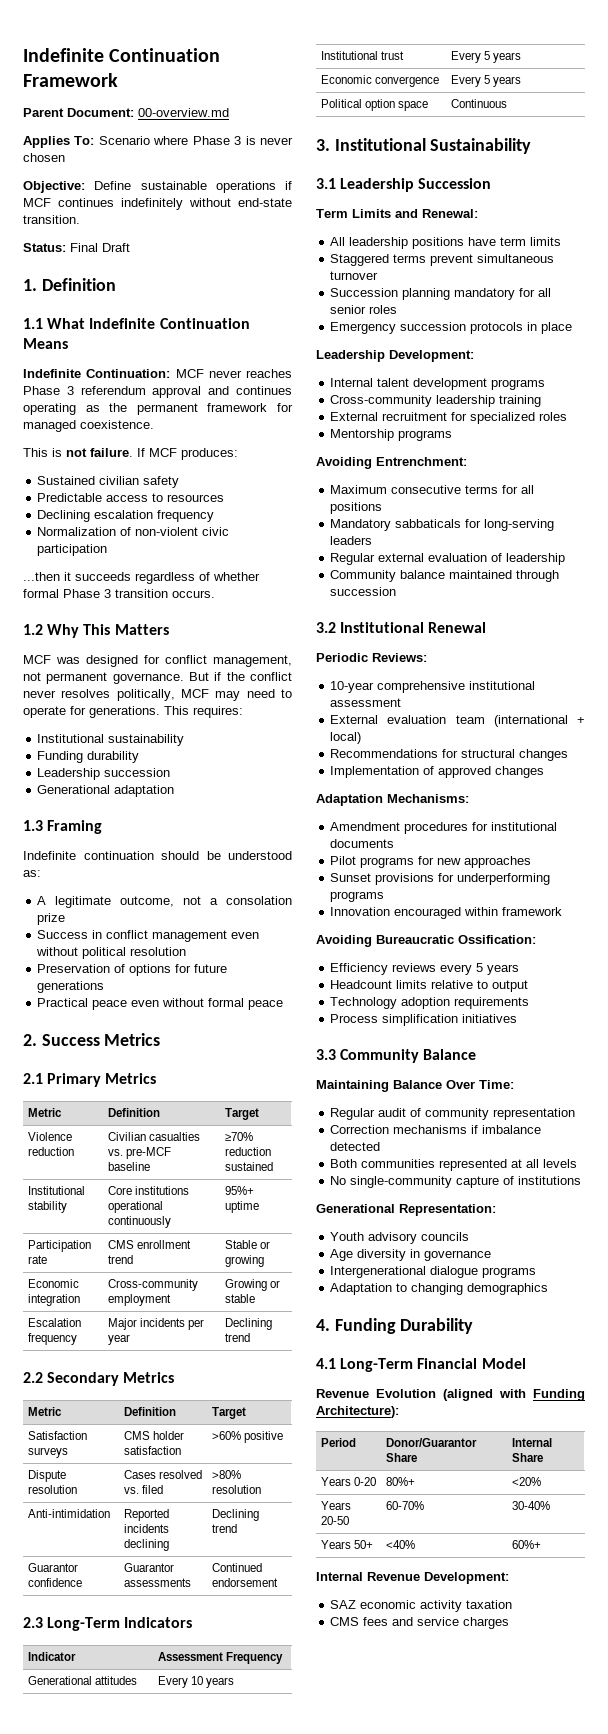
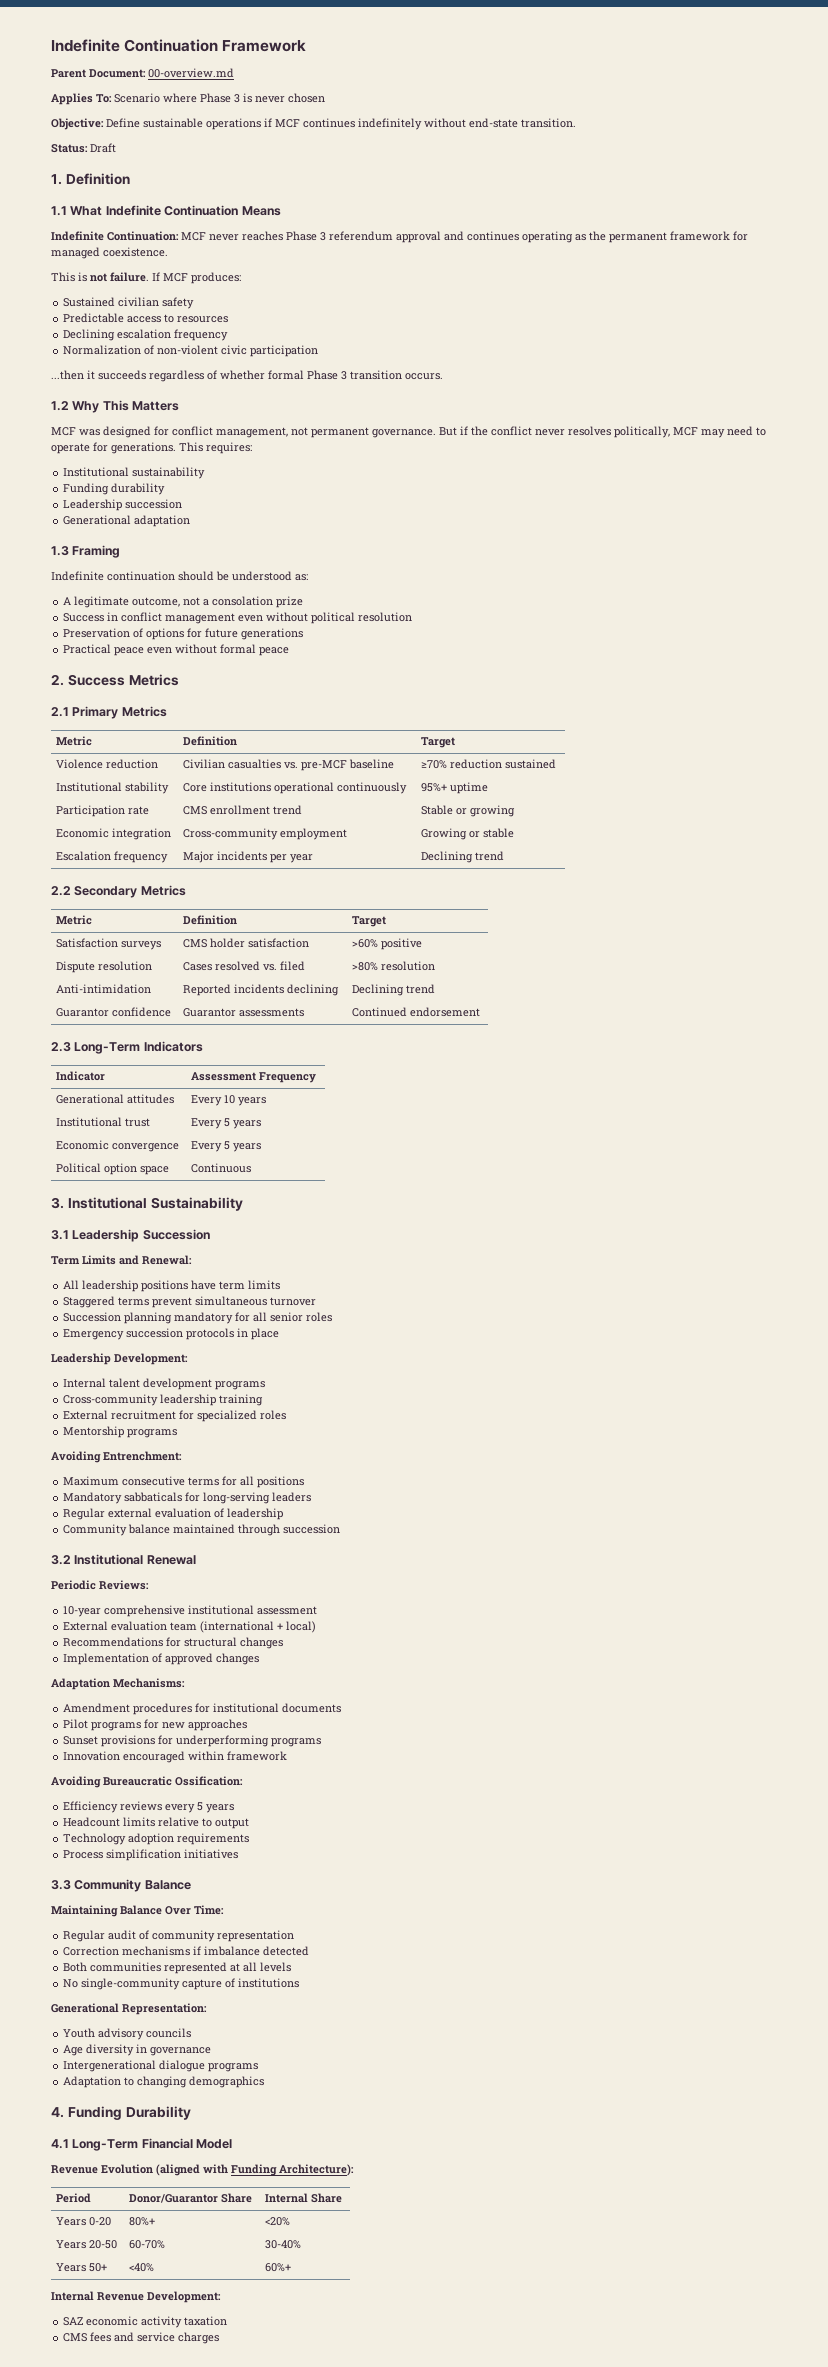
[70,243,98,252] Final -> (88, 148) none

